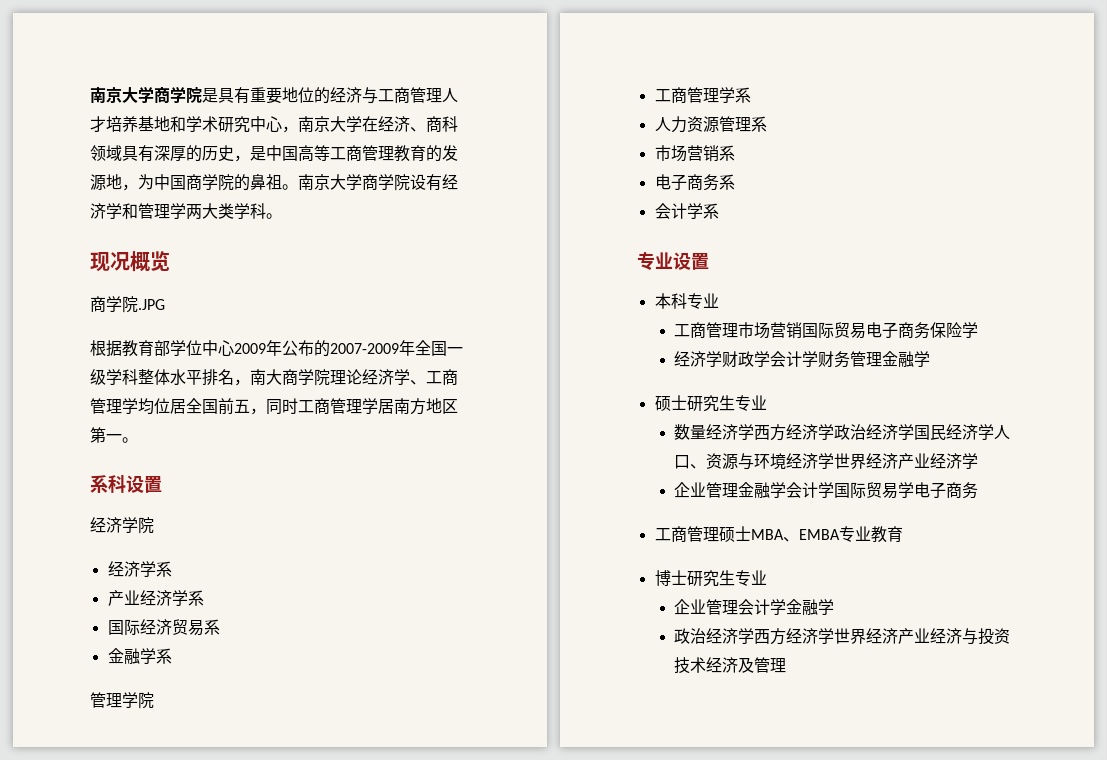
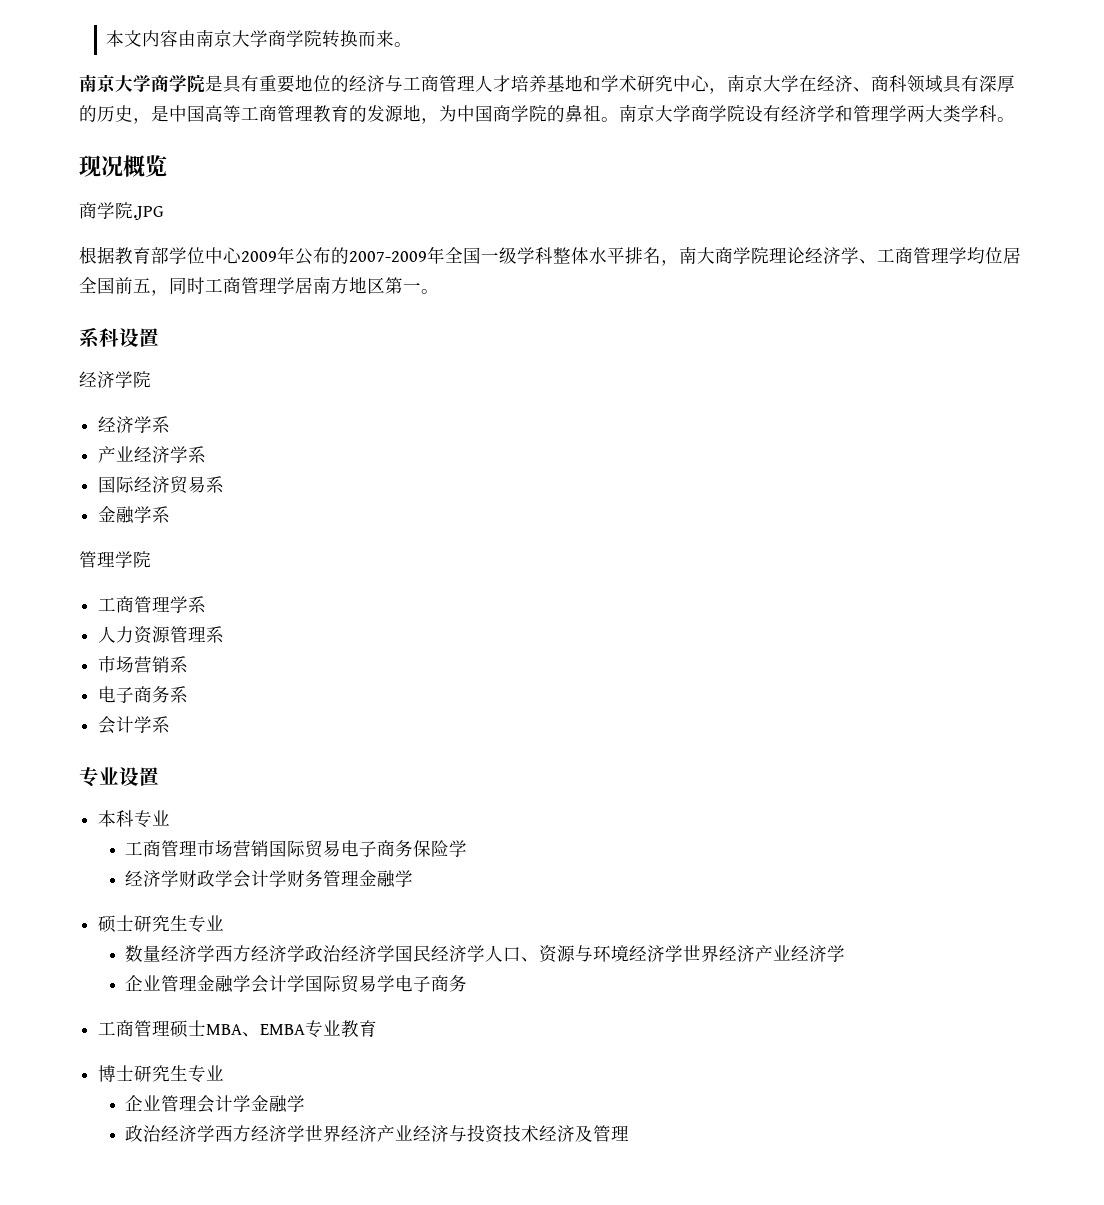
(90, 95) none -> [106,30,413,48] 本文内容由南京大学商学院转换而来。 //

